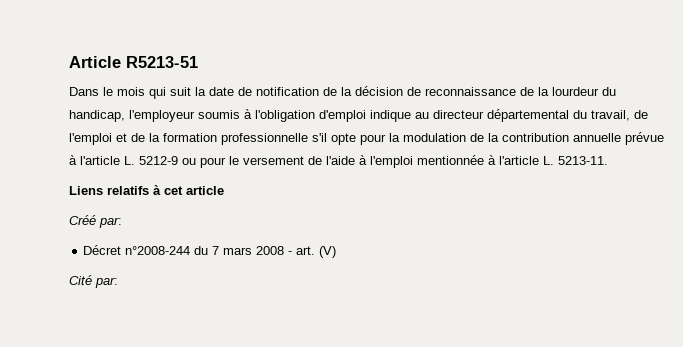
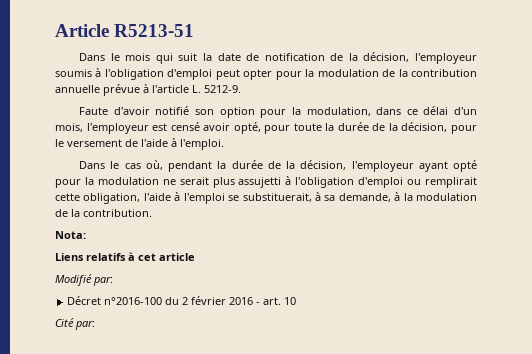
[355,86,616,96] [69,110,125,122] décision de reconnaissance de la lourdeur du handicap, -> [363,52,410,62] décision,
[370,109,648,122] [69,133,356,145] indique au directeur départemental du travail, de l'emploi et de la formation professionnelle s'il opte -> [215,69,273,80] peut opter
[139,156,196,165] 5212-9 ou -> [204,85,241,93] [79,106,477,118] [55,122,448,134] 5212-9. // Faute d'avoir notifié son option pour la modulation, dans ce délai d'un mois, l'employeur est censé avoir opté, pour toute la durée de la décision,
[370,155,608,168] l'emploi mentionnée à l'article L. 5213-11. -> [180,139,224,150] [79,160,477,172] [55,176,478,188] [55,192,478,204] [55,209,152,217] [55,231,86,239] l'emploi. // Dans le cas où, pendant la durée de la décision, l'employeur ayant opté pour la modulation ne serait plus assujetti à l'obligation d'emploi ou remplirait cette obligation, l'aide à l'emploi se substituerait, à sa demande, à la modulation de la contribution. // Nota:
[69,215,96,225] Créé -> [55,274,92,286] Modifié
[125,246,285,255] n°2008-244 du 7 mars 2008 -> [104,296,254,305] n°2016-100 du 2 février 2016
[319,246,337,258] (V) -> [284,297,297,305] 10

